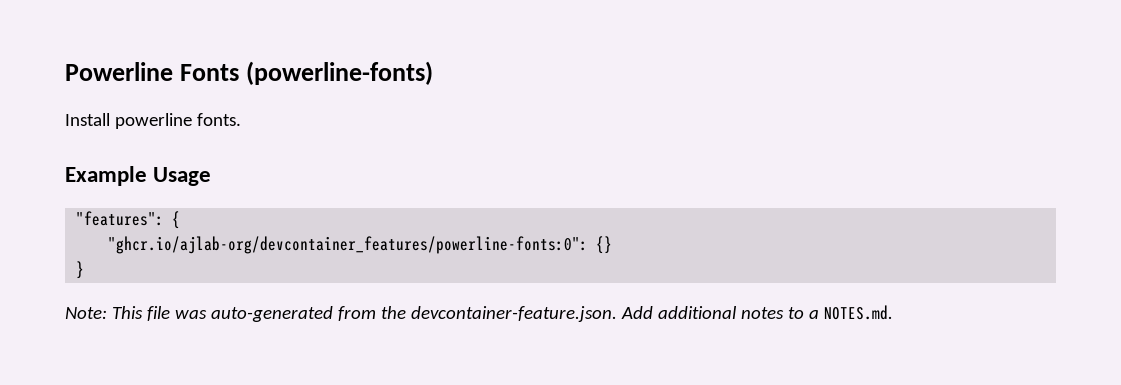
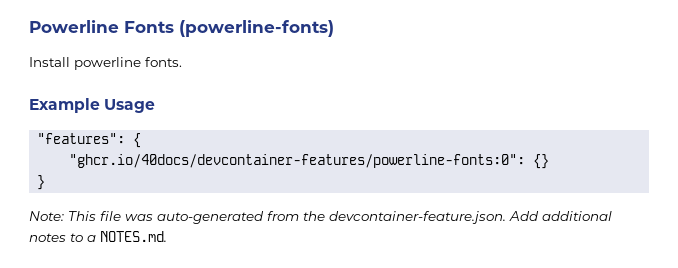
[108,236,589,254] "ghcr.io/ajlab-org/devcontainer_features/powerline-fonts:0": -> [69,154,526,168] "ghcr.io/40docs/devcontainer-features/powerline-fonts:0":

